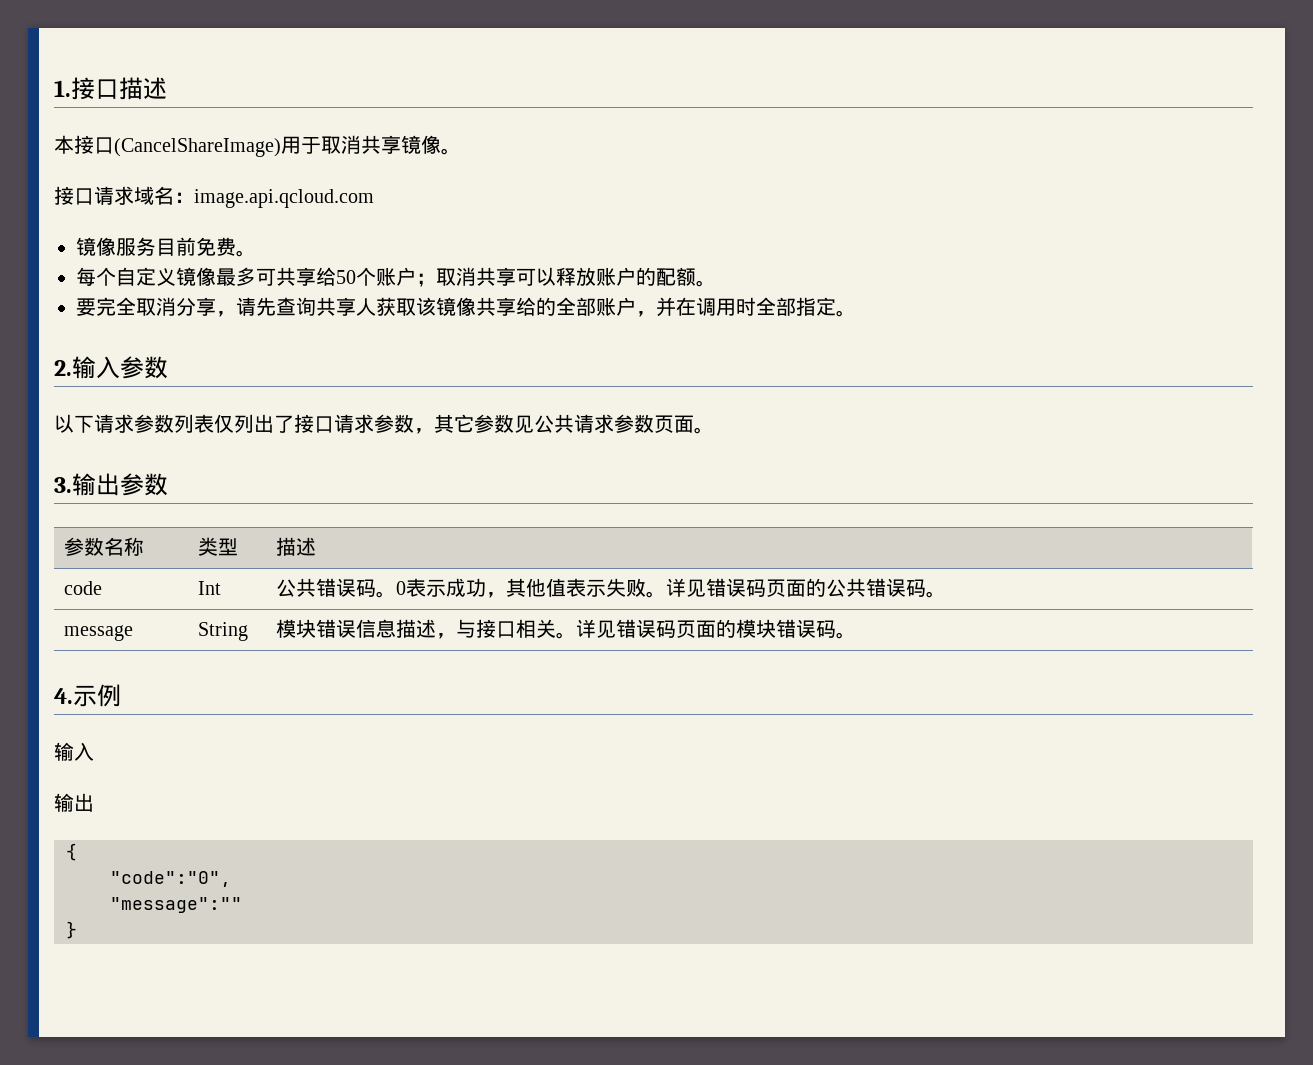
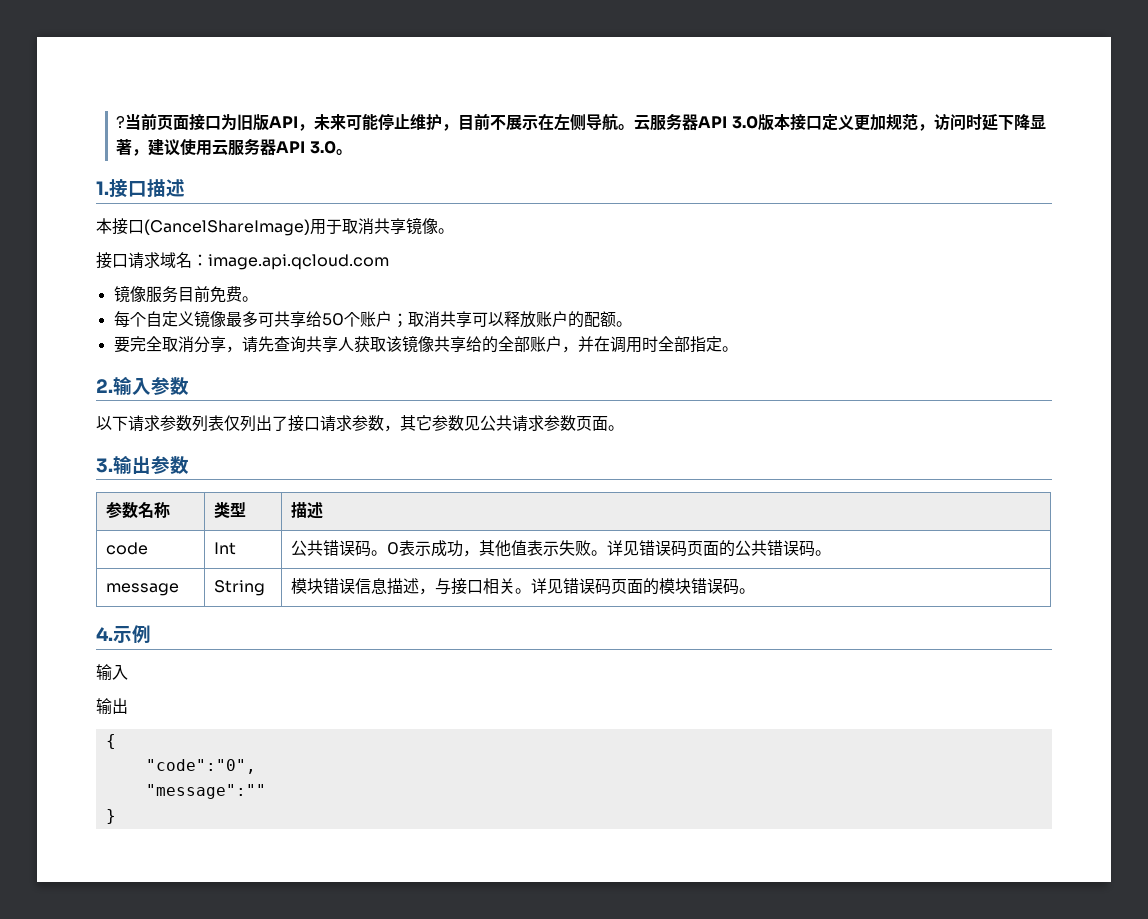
(54, 88) none -> [116,113,1046,131] [116,138,352,156] ?当前页面接口为旧版API，未来可能停止维护，目前不展示在左侧导航。云服务器API 3.0版本接口定义更加规范，访问时延下降显著，建议使用云服务器API 3.0。 //

